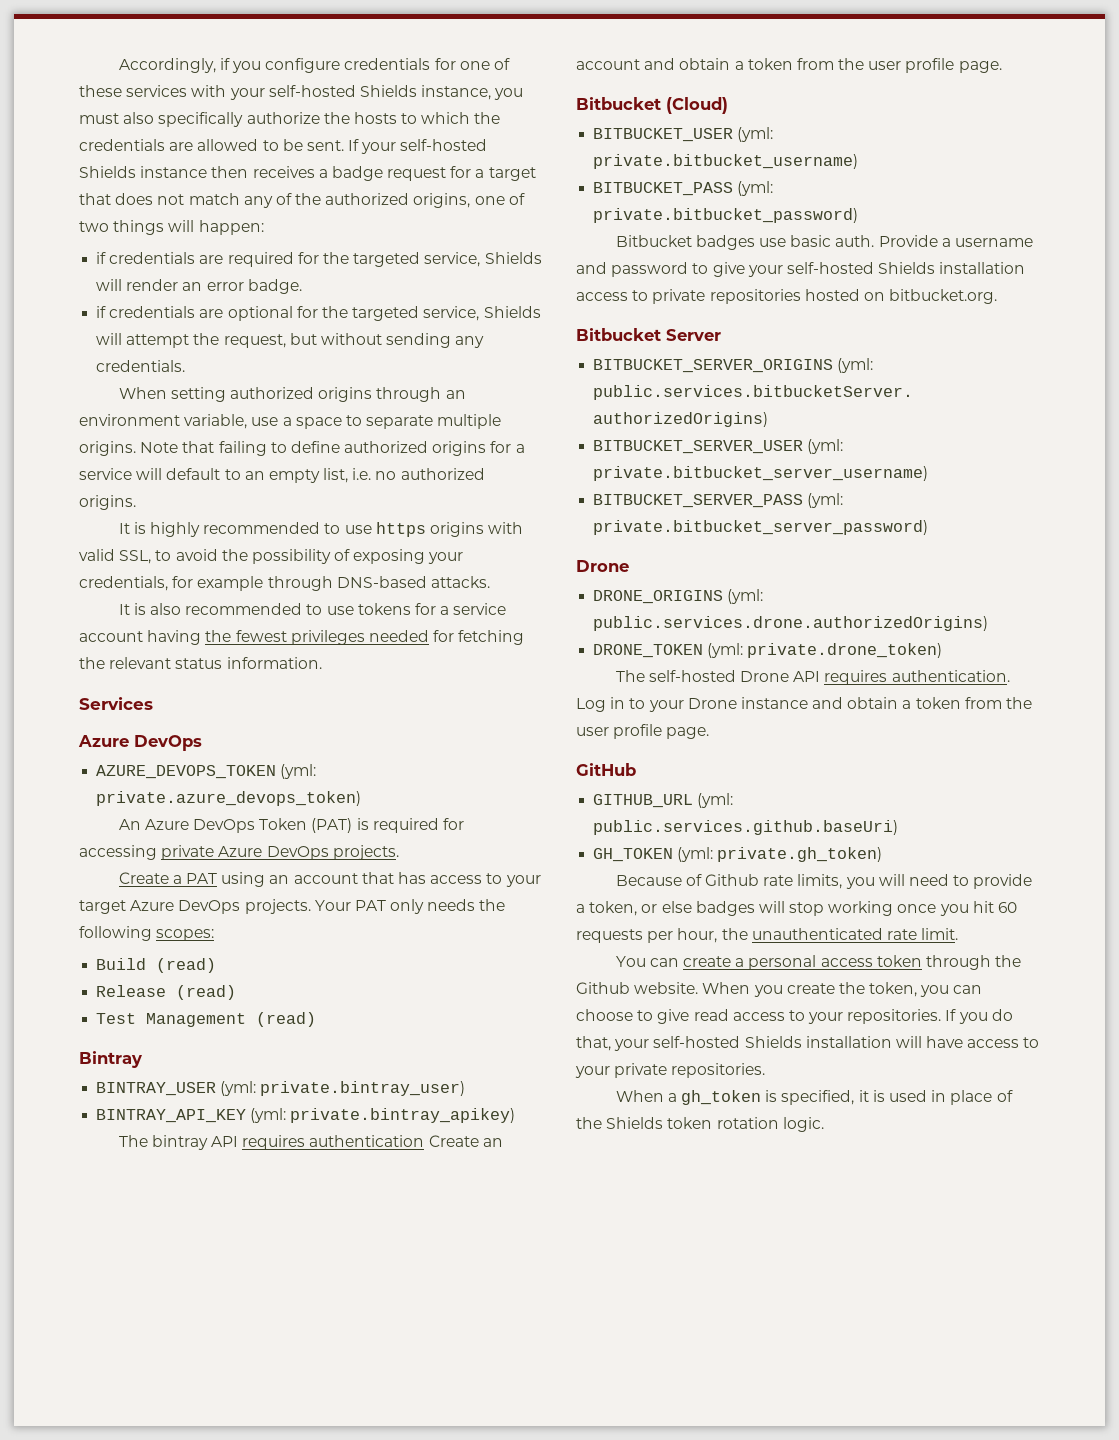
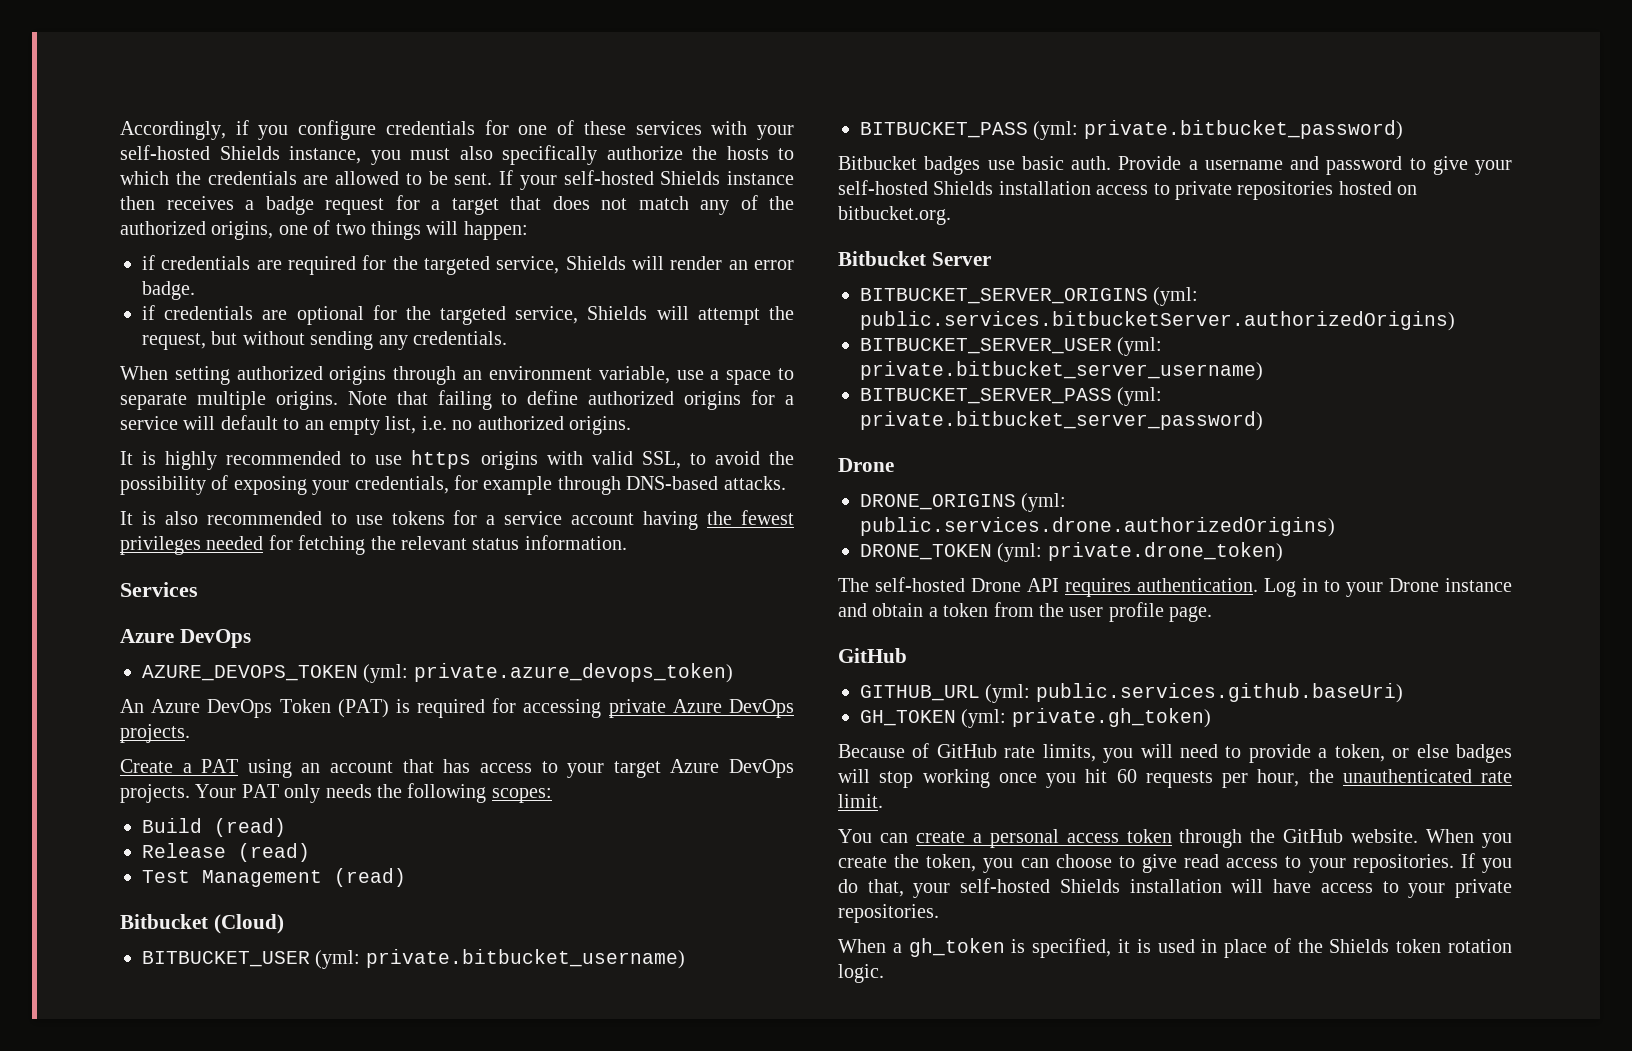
[79,1051,142,1068] [96,1081,466,1096] [96,1108,516,1123] [118,1135,503,1150] [576,58,1002,73] // Bintray // BINTRAY_USER (yml: private.bintray_user) // BINTRAY_API_KEY (yml: private.bintray_apikey) // The bintray API requires authentication Create an account and obtain a token from the user profile page. -> (406, 877) none
[705,874,760,886] Github -> [936,744,997,758] GitHub
[576,982,630,994] Github -> [1283,829,1344,843] GitHub

